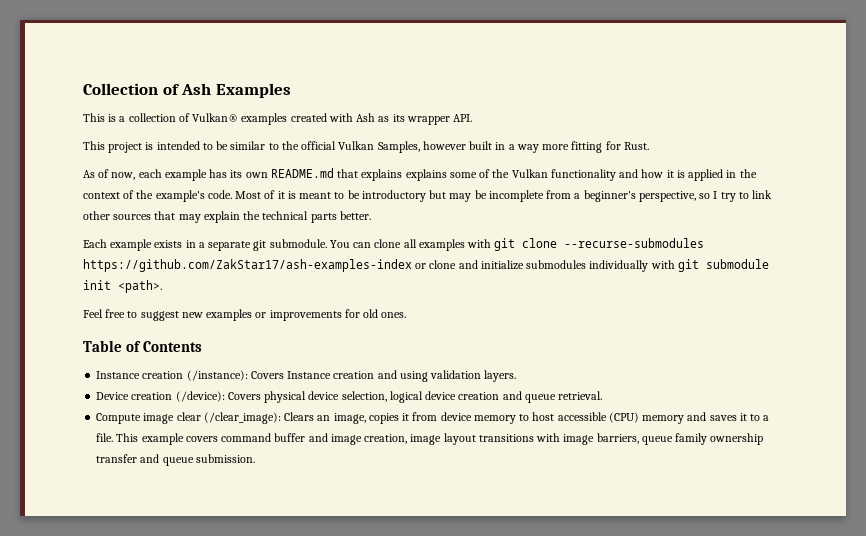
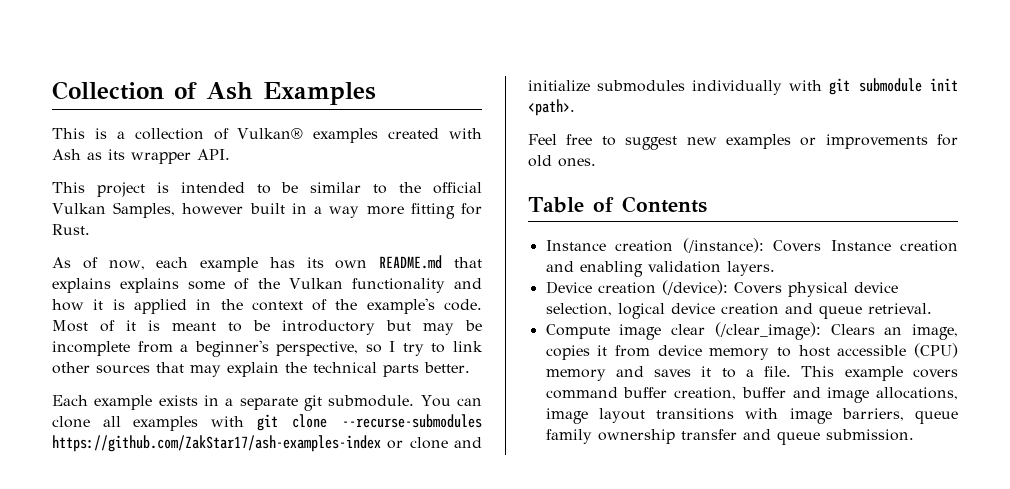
[399,371,428,382] using -> [579,261,643,277] enabling
(306, 437) none -> [674,387,786,400] creation, buffer
[364,434,408,444] creation, -> [876,387,958,400] allocations,

